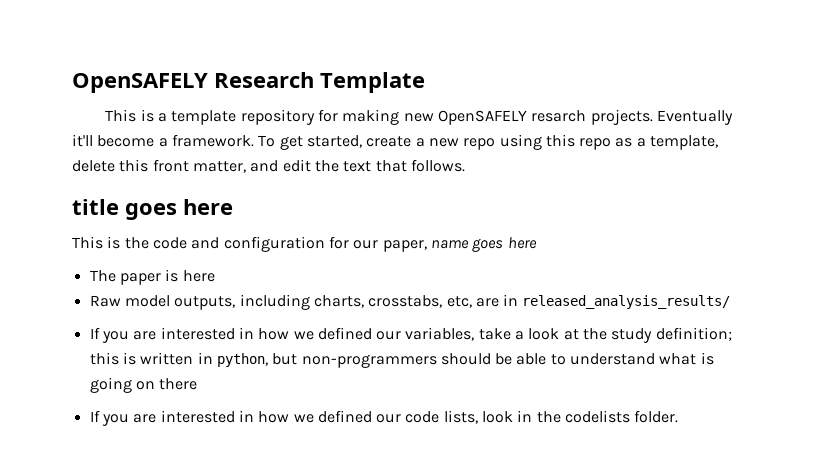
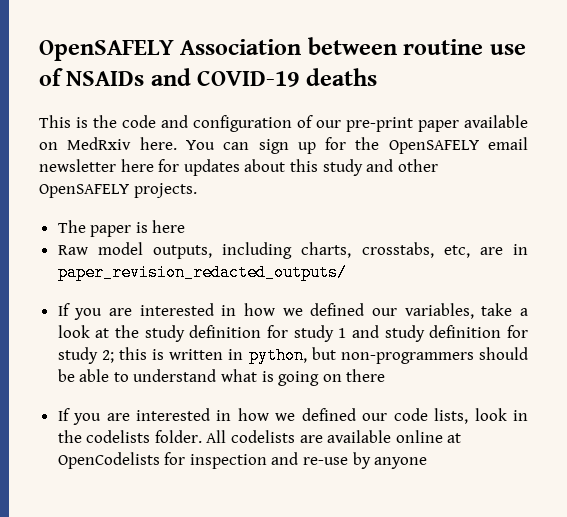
[72,72,425,93] [105,109,733,125] [72,134,719,150] [72,159,465,173] [72,199,233,220] OpenSAFELY Research Template // This is a template repository for making new OpenSAFELY resarch projects. Eventually it'll become a framework. To get started, create a new repo using this repo as a template, delete this front matter, and edit the text that follows. // title goes here -> [39,37,526,61] [39,68,377,87] OpenSAFELY Association between routine use of NSAIDs and COVID-19 deaths
[328,236,537,252] for our paper, name goes here -> [297,115,528,132] [39,137,528,154] [39,159,438,176] [39,183,197,198] of our pre-print paper available on MedRxiv here. You can sign up for the OpenSAFELY email newsletter here for updates about this study and other OpenSAFELY projects.
[522,295,731,309] released_analysis_results/ -> [57,264,347,281] paper_revision_redacted_outputs/
[655,327,732,341] definition; -> [189,325,528,342] [57,347,114,364] definition for study 1 and study definition for study 2;
(679, 416) none -> [206,430,462,443] [57,452,428,469] All codelists are available online at OpenCodelists for inspection and re-use by anyone

